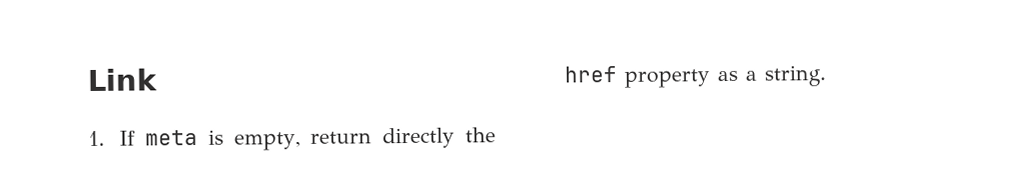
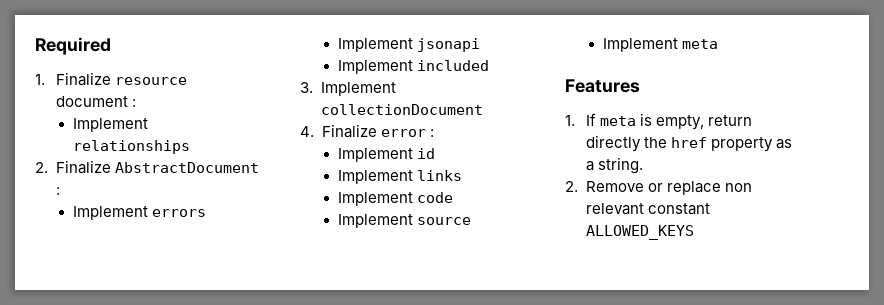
[87,68,157,92] Link -> [35,37,111,55] [35,72,188,86] [56,96,137,107] [72,118,148,132] [72,140,190,154] [35,160,260,174] [56,187,61,195] [72,206,206,220] [337,38,480,52] [337,60,489,74] [300,82,397,96] [321,104,484,115] [300,124,434,138] [337,148,435,162] [337,170,462,184] [337,192,453,206] [337,214,471,228] [602,38,718,52] [565,79,640,93] Required // 1. Finalize resource document : // Implement relationships // 2. Finalize AbstractDocument : // Implement errors // Implement jsonapi // Implement included // 3. Implement collectionDocument // 4. Finalize error : // Implement id // Implement links // Implement code // Implement source // Implement meta // Features
(827, 76) none -> [565,181,753,195] [586,203,711,215] [586,225,695,240] // 2. Remove or replace non relevant constant ALLOWED_KEYS

